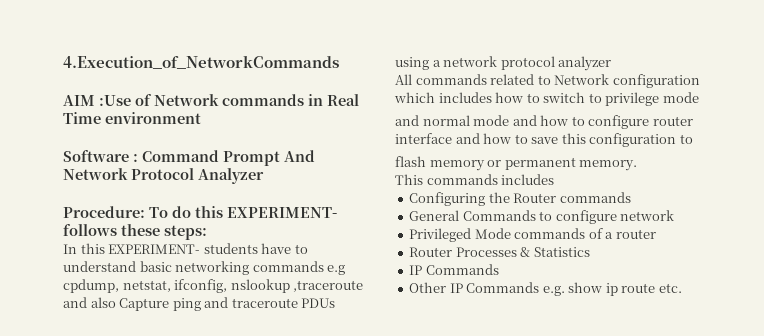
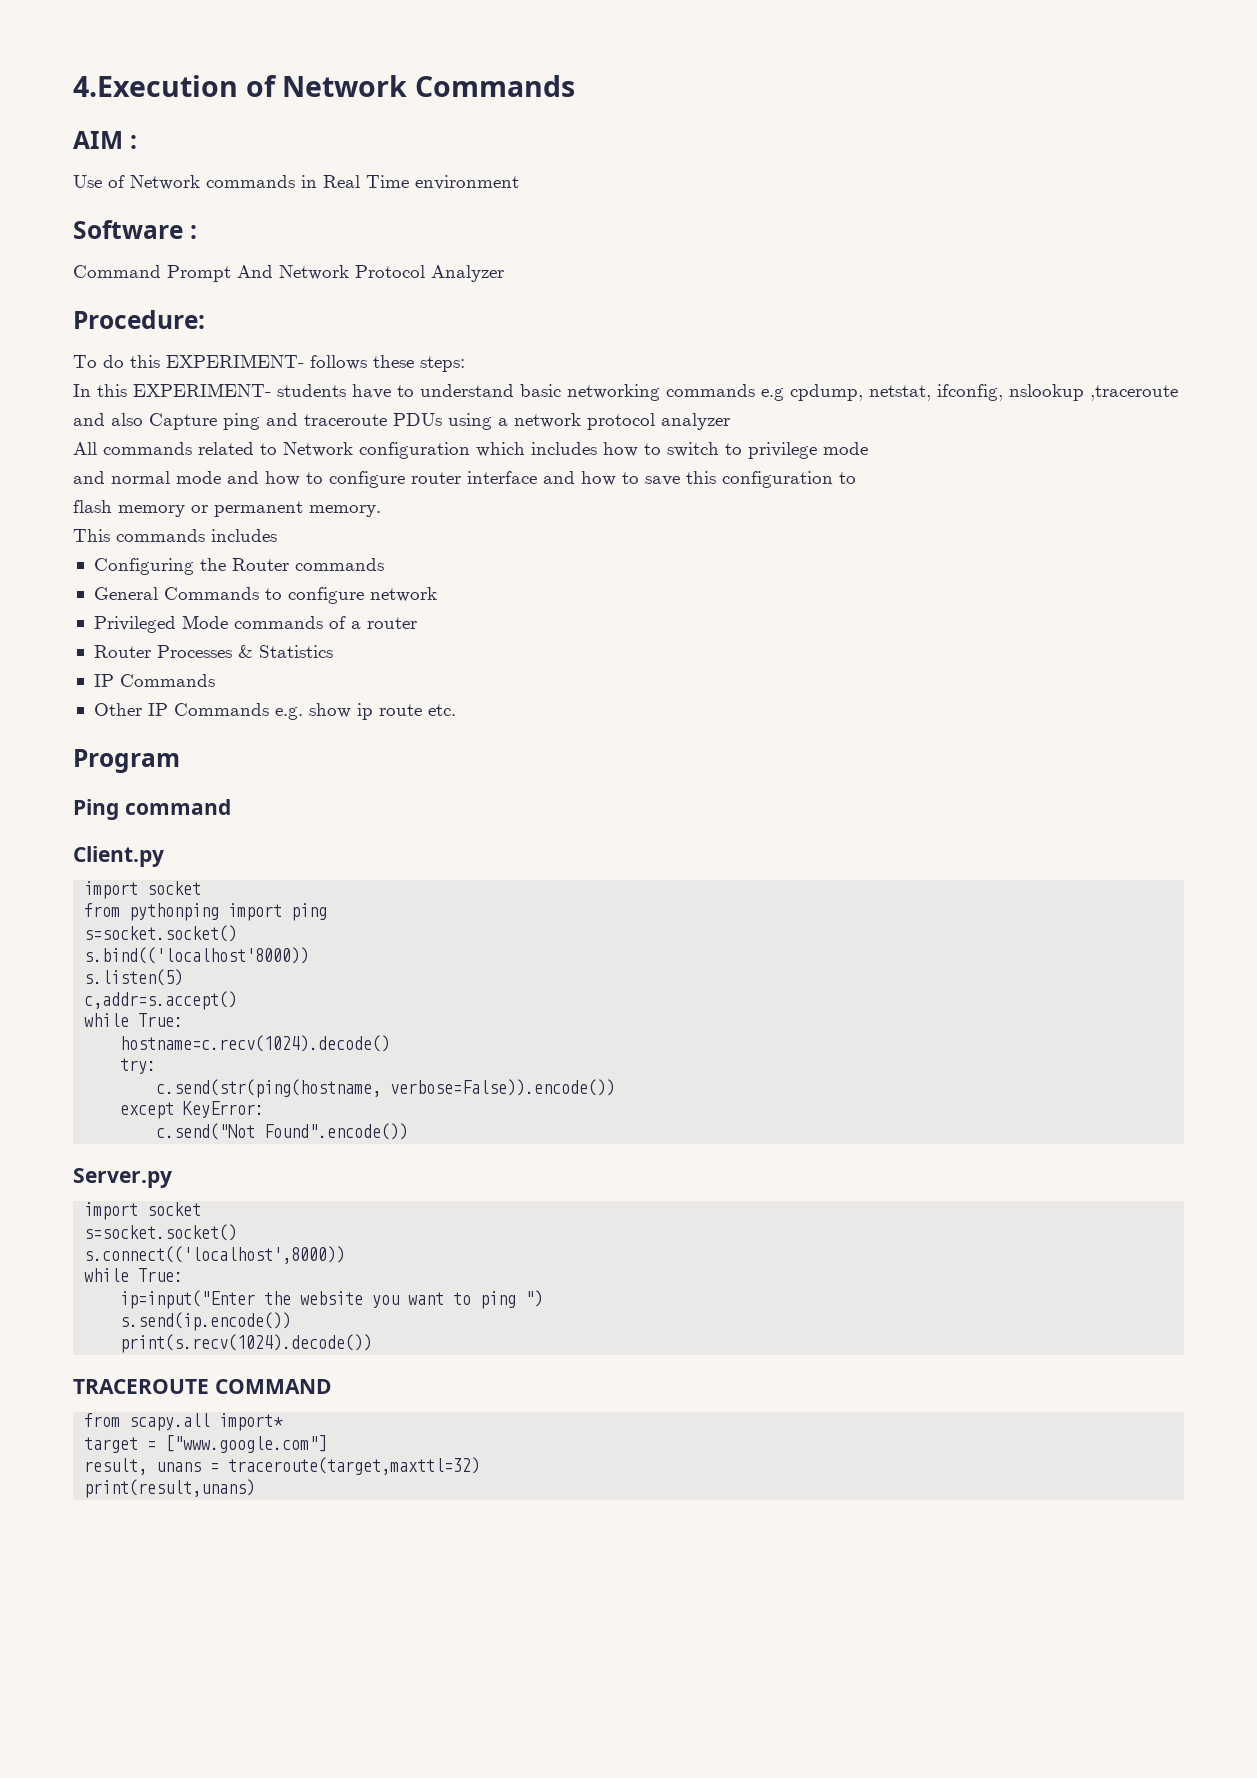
[63,55,339,69] 4.Execution_of_NetworkCommands -> [73,75,576,97] 4.Execution of Network Commands
[99,95,131,106] :Use -> [129,135,137,149] [73,175,102,188] : // Use
(138, 158) none -> (197, 232) //
(145, 212) none -> (205, 319) //
(682, 288) none -> [73,749,180,773] [73,799,231,820] [73,846,164,867] [84,881,202,899] [84,903,328,921] [84,925,238,942] [84,947,310,964] [84,969,184,986] [84,991,238,1010] [84,1013,184,1027] [120,1035,391,1052] [120,1058,157,1074] [156,1079,616,1098] [120,1101,265,1119] [156,1123,409,1140] [73,1168,172,1188] [84,1202,202,1220] [84,1224,238,1241] [84,1246,346,1264] [84,1268,184,1282] [120,1290,544,1309] [120,1312,292,1331] [120,1334,373,1353] [73,1379,332,1394] [84,1413,284,1431] [84,1435,328,1453] [84,1457,481,1475] [84,1479,256,1498] // Program // Ping command // Client.py // import socket // from pythonping import ping // s=socket.socket() // s.bind(('localhost'8000)) // s.listen(5) // c,addr=s.accept() // while True: // hostname=c.recv(1024).decode() // try: // c.send(str(ping(hostname, verbose=False)).encode()) // except KeyError: // c.send("Not Found".encode()) // Server.py // import socket // s=socket.socket() // s.connect(('localhost',8000)) // while True: // ip=input("Enter the website you want to ping ") // s.send(ip.encode()) // print(s.recv(1024).decode()) // TRACEROUTE COMMAND // from scapy.all import* // target = ["www.google.com"] // result, unans = traceroute(target,maxttl=32) // print(result,unans)

